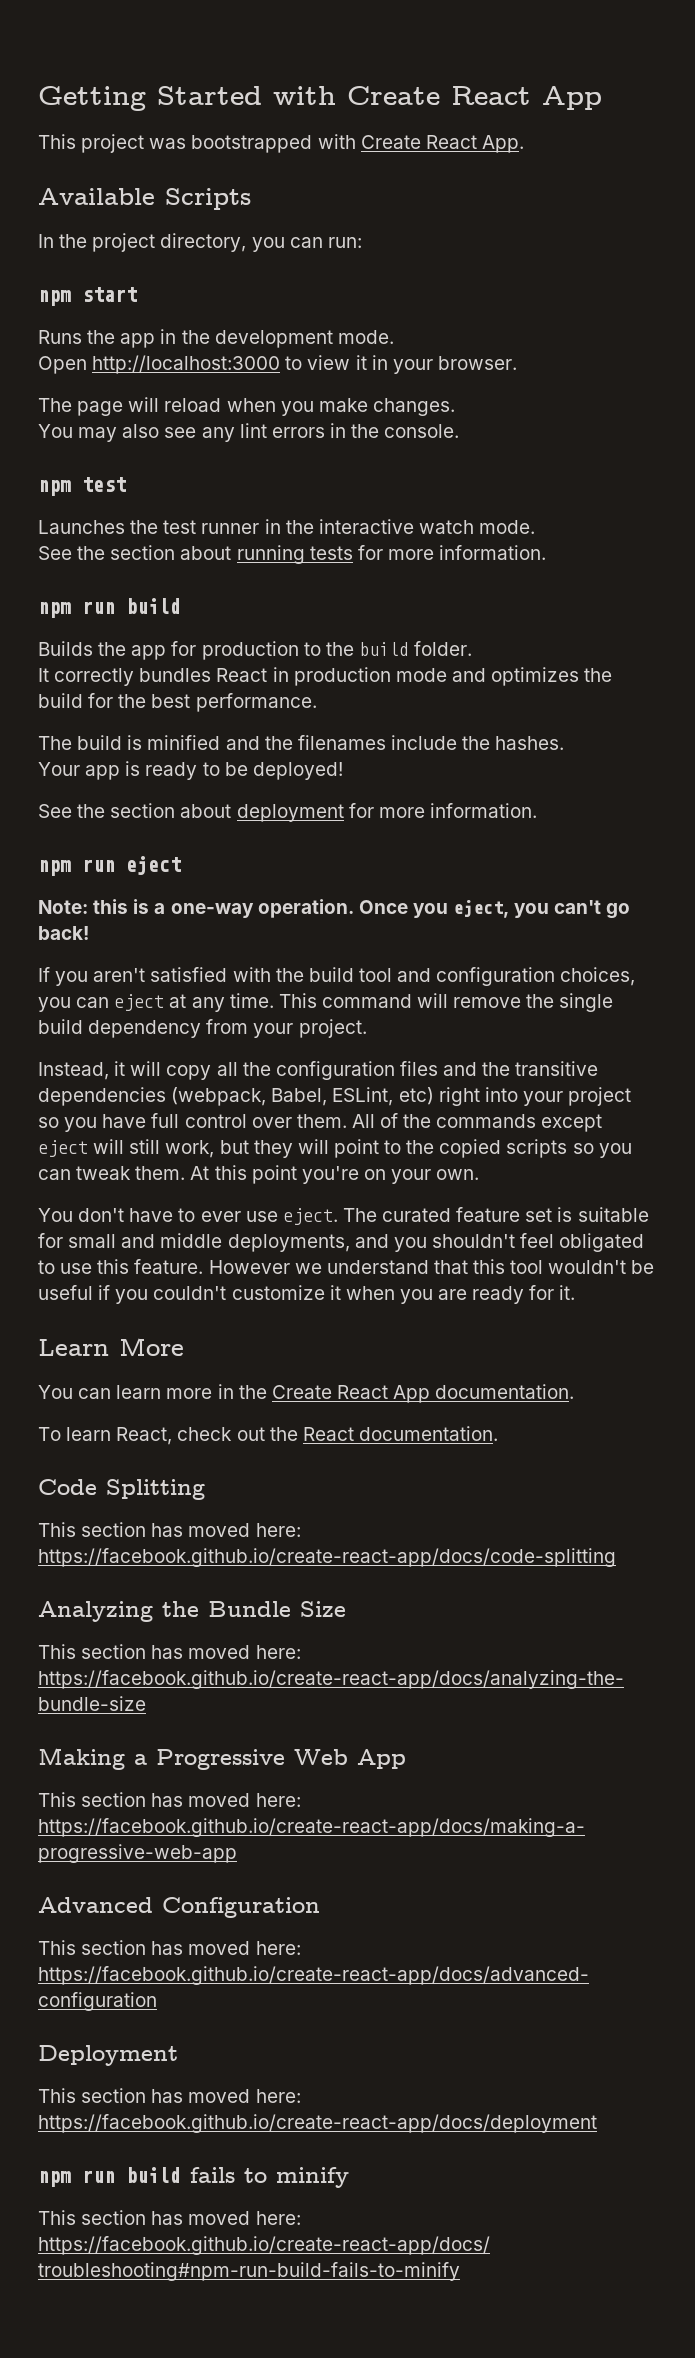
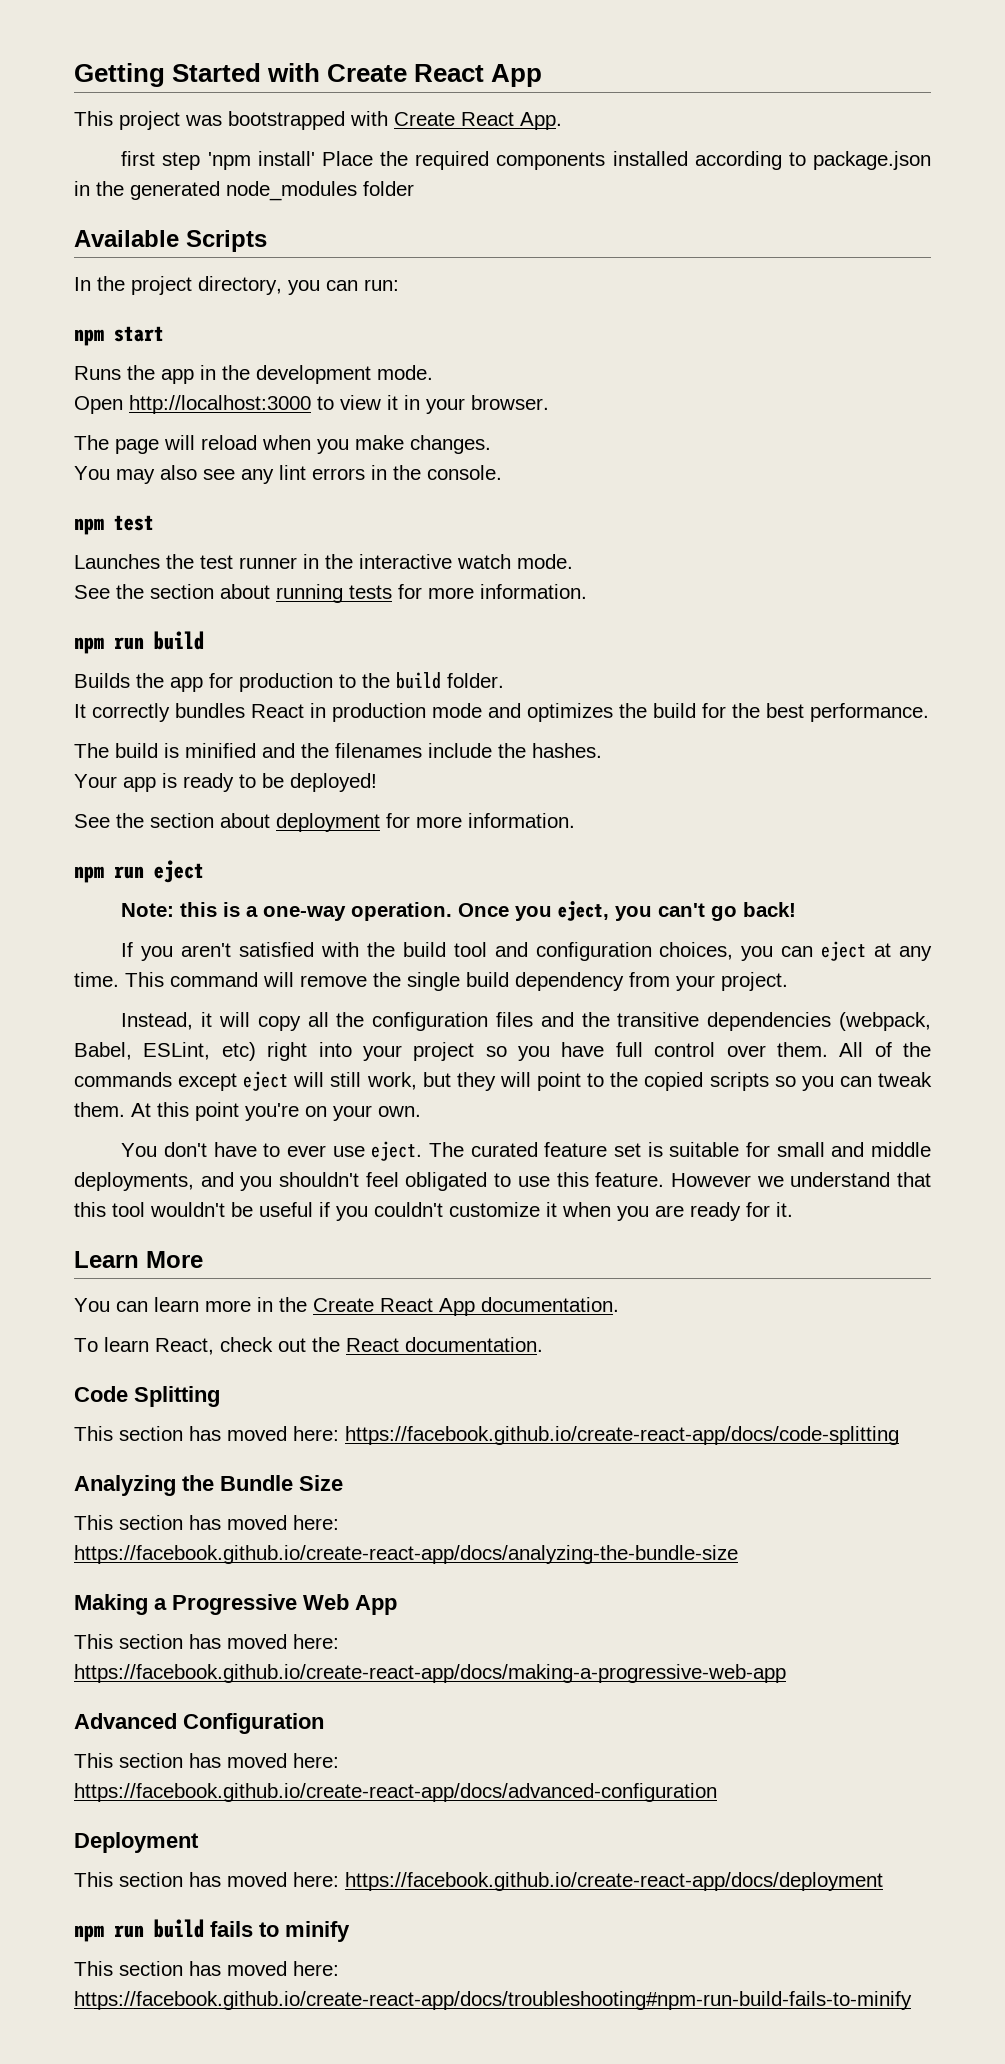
(524, 144) none -> [121,151,931,170] [74,181,414,201] // first step 'npm install' Place the required components installed according to package.json in the generated node_modules folder

